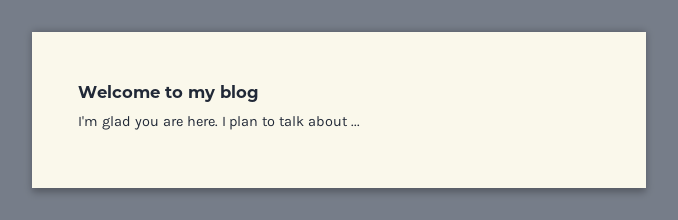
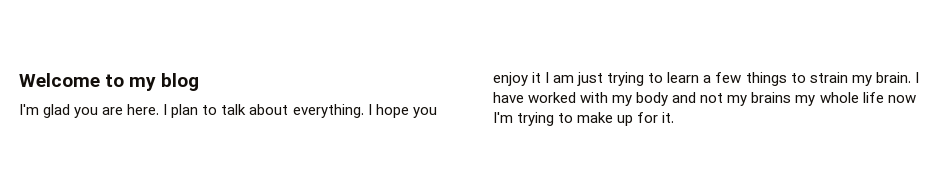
[351,124,361,127] ... -> [292,104,437,118] [493,72,919,86] [493,92,916,106] [493,112,675,126] everything. I hope you enjoy it I am just trying to learn a few things to strain my brain. I have worked with my body and not my brains my whole life now I'm trying to make up for it.

